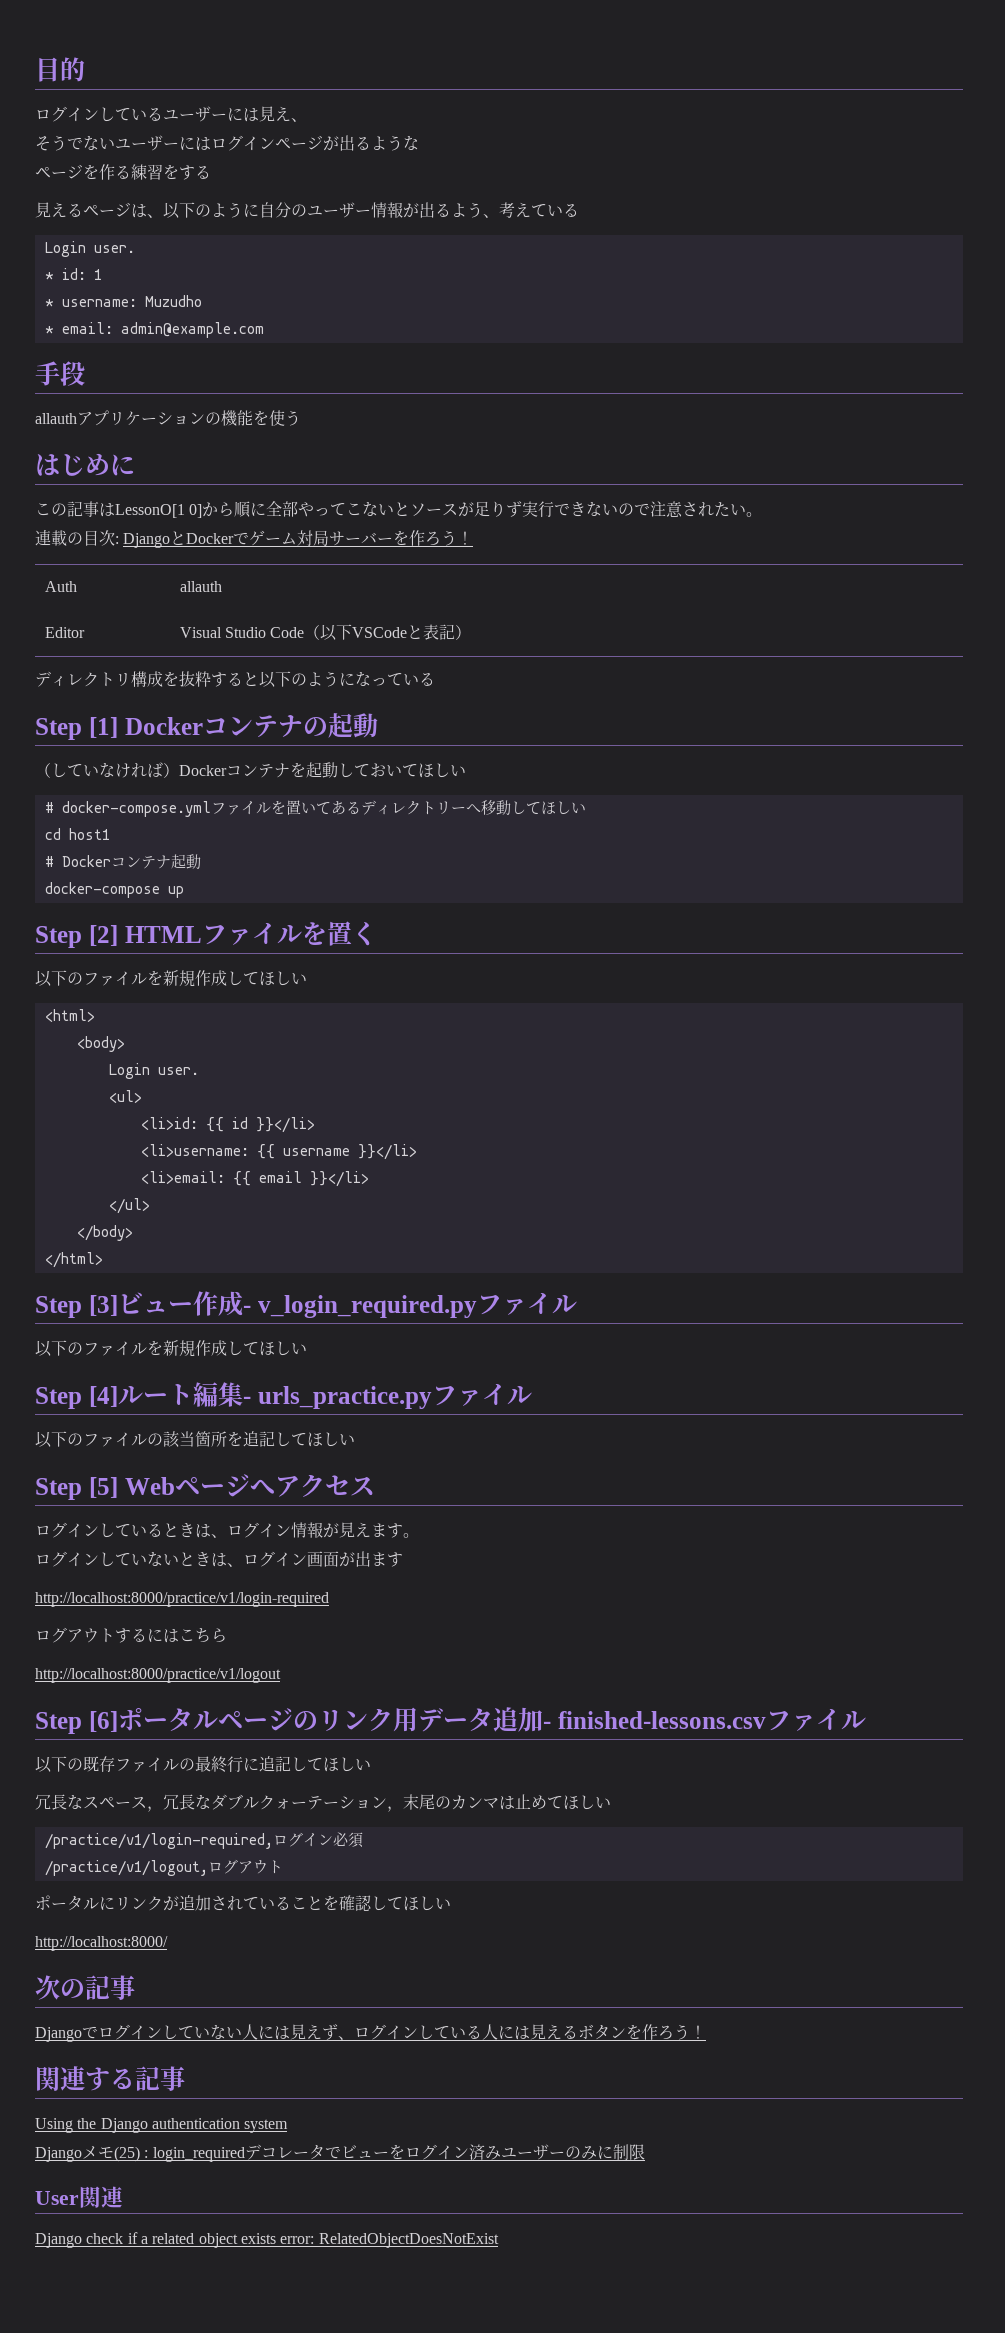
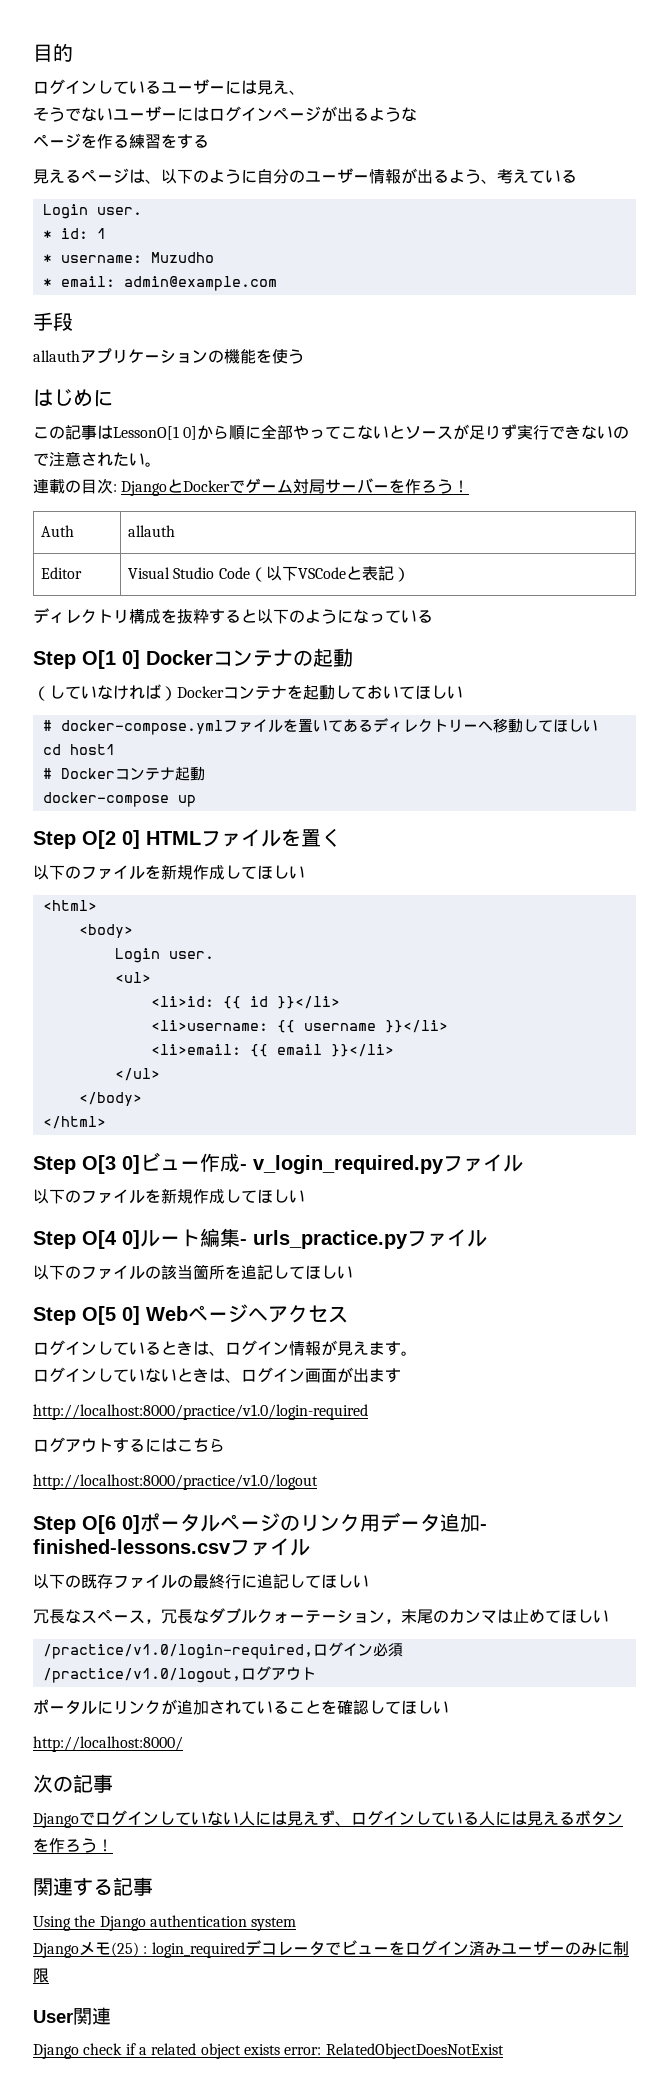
[88,717,118,738] [1] -> [82,650,140,669] O[1 0]
[88,925,118,946] [2] -> [82,830,140,849] O[2 0]
[88,1295,118,1316] [3] -> [82,1155,140,1174] O[3 0]
[88,1386,118,1407] [4] -> [82,1230,140,1249] O[4 0]
[88,1477,118,1498] [5] -> [82,1306,140,1325] O[5 0]
[35,1592,329,1607] http://localhost:8000/practice/v1/login-required -> [33,1404,368,1420] http://localhost:8000/practice/v1.0/login-required
[35,1668,281,1683] [35,1711,118,1734] http://localhost:8000/practice/v1/logout // Step [6] -> [33,1474,318,1490] [33,1515,140,1534] http://localhost:8000/practice/v1.0/logout // Step O[6 0]
[44,1833,273,1849] /practice/v1/login-required, -> [42,1644,313,1659] /practice/v1.0/login-required,
[44,1860,208,1876] /practice/v1/logout, -> [42,1668,241,1683] /practice/v1.0/logout,

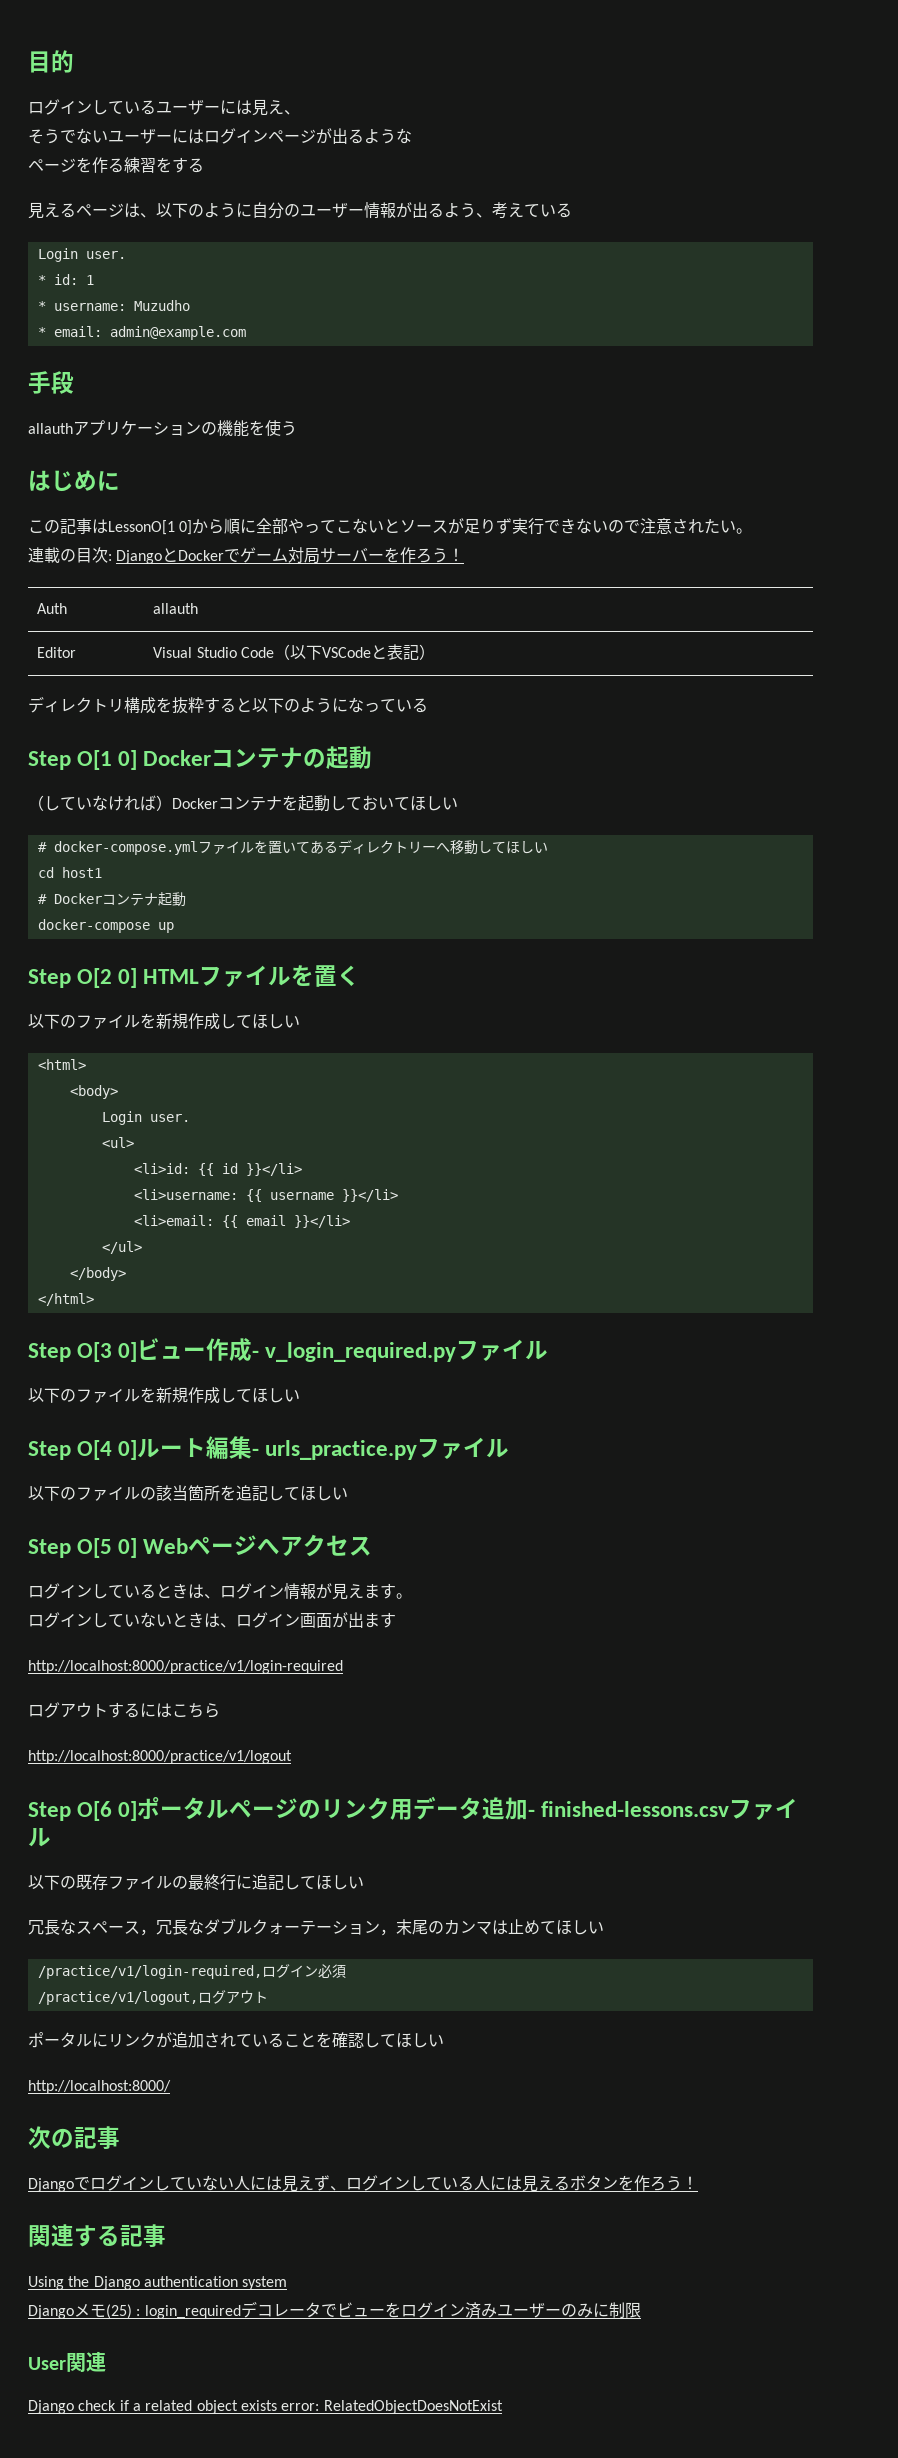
[33,1404,368,1420] http://localhost:8000/practice/v1.0/login-required -> [28,1660,343,1674] http://localhost:8000/practice/v1/login-required
[33,1474,318,1490] http://localhost:8000/practice/v1.0/logout -> [28,1750,292,1764] http://localhost:8000/practice/v1/logout
[42,1644,313,1659] /practice/v1.0/login-required, -> [37,1965,262,1979] /practice/v1/login-required,
[42,1668,241,1683] /practice/v1.0/logout, -> [37,1991,198,2005] /practice/v1/logout,

